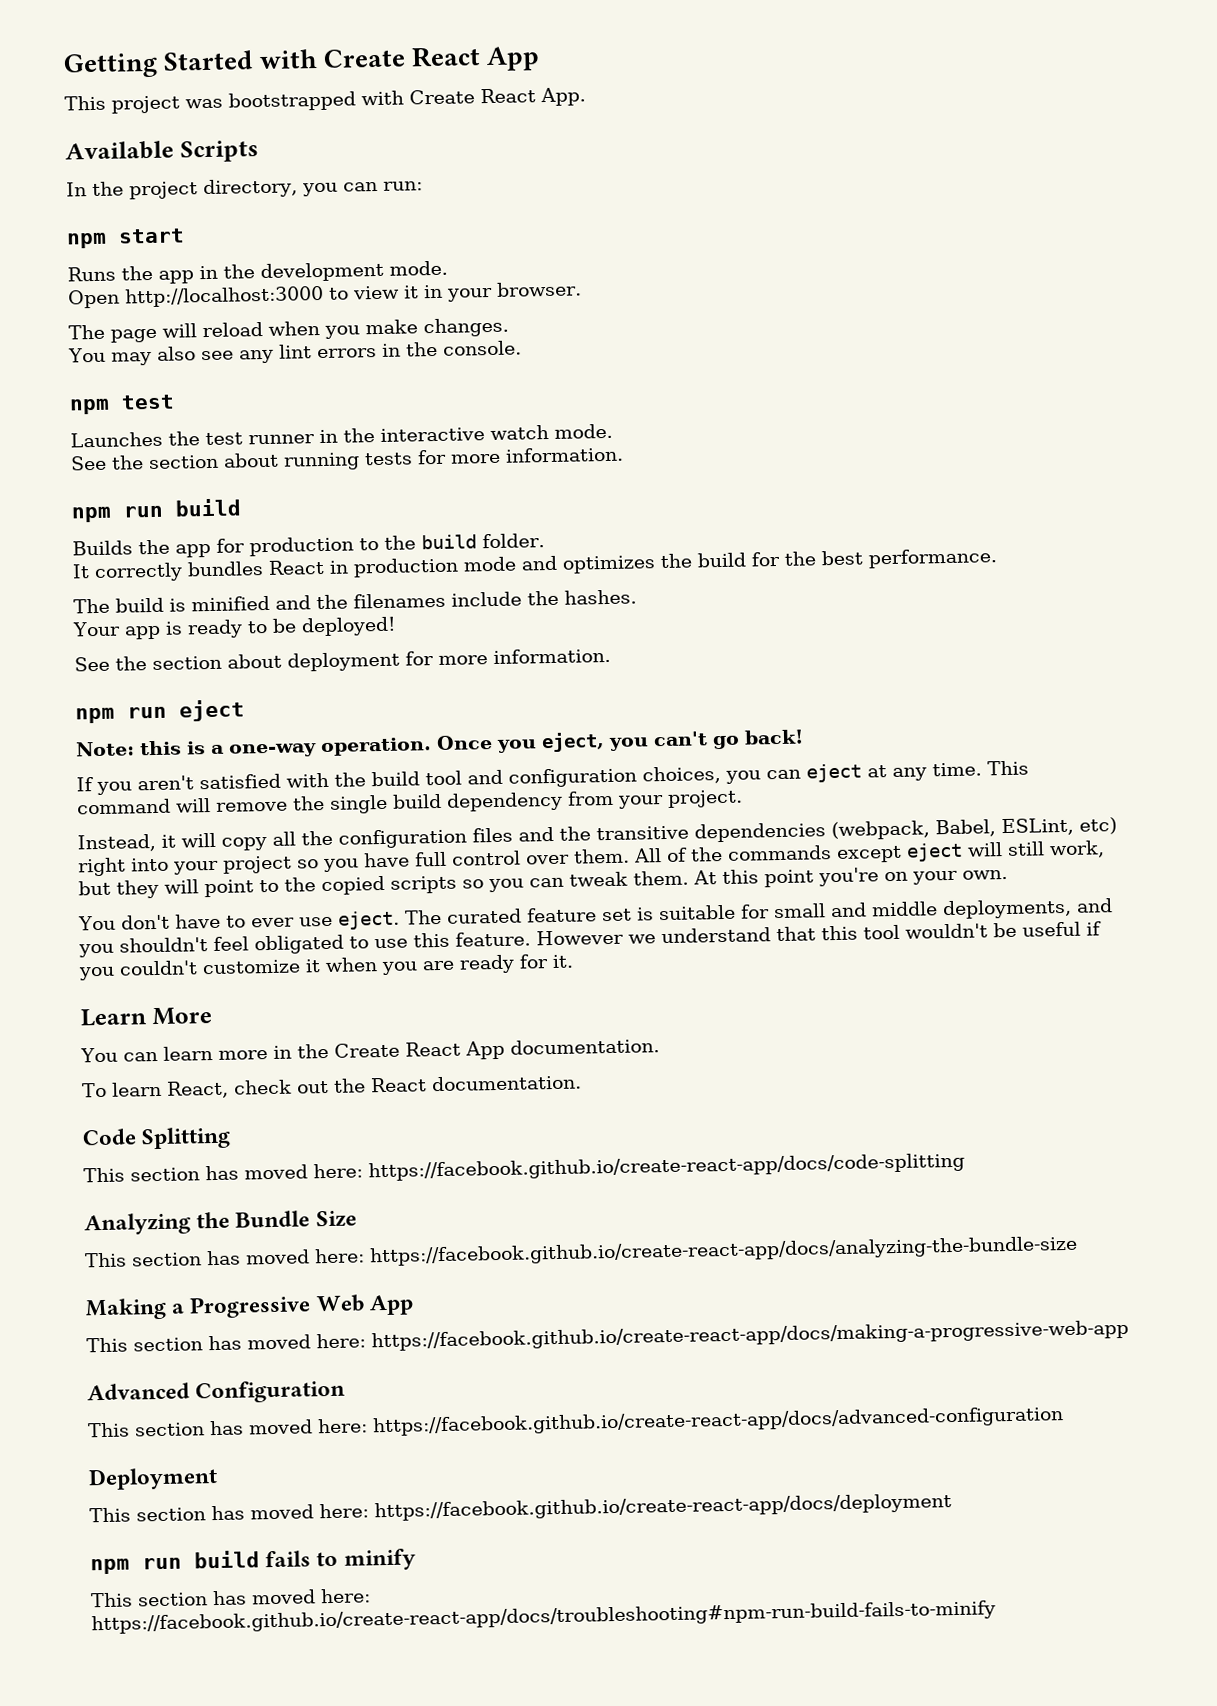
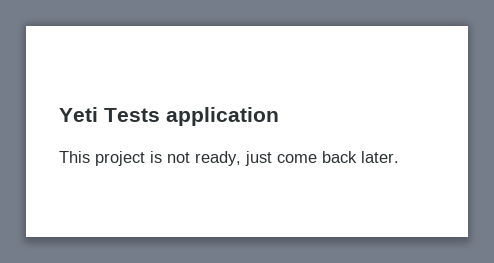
[63,46,541,79] [64,87,586,114] [65,140,259,163] [66,178,423,200] [66,228,185,249] [67,260,448,284] [67,281,582,309] [68,317,509,343] [68,340,522,366] [69,394,175,415] [70,423,613,448] [70,446,624,471] [71,498,241,523] [72,533,545,558] [72,548,998,583] [73,589,637,614] [72,616,397,640] [74,647,611,672] [75,699,245,724] [75,729,804,758] [76,760,1029,796] [76,789,743,815] [77,817,1117,853] [78,840,1105,877] [78,867,1008,899] [78,898,1113,931] [78,921,1102,958] [78,954,574,981] [80,1007,212,1027] [80,1038,660,1063] [81,1074,582,1099] [82,1126,232,1150] [83,1152,965,1183] [84,1210,357,1236] [84,1235,1078,1268] [85,1294,414,1321] [86,1319,1129,1353] [87,1379,346,1404] [87,1406,1064,1438] [88,1467,218,1491] [89,1493,952,1523] [90,1548,416,1575] [90,1588,371,1608] [91,1600,996,1635] Getting Started with Create React App // This project was bootstrapped with Create React App. // Available Scripts // In the project directory, you can run: // npm start // Runs the app in the development mode. // Open http://localhost:3000 to view it in your browser. // The page will reload when you make changes. // You may also see any lint errors in the console. // npm test // Launches the test runner in the interactive watch mode. // See the section about running tests for more information. // npm run build // Builds the app for production to the build folder. // It correctly bundles React in production mode and optimizes the build for the best performance. // The build is minified and the filenames include the hashes. // Your app is ready to be deployed! // See the section about deployment for more information. // npm run eject // Note: this is a one-way operation. Once you eject, you can't go back! // If you aren't satisfied with the build tool and configuration choices, you can eject at any time. This command will remove the single build dependency from your project. // Instead, it will copy all the configuration files and the transitive dependencies (webpack, Babel, ESLint, etc) right into your project so you have full control over them. All of the commands except eject will still work, but they will point to the copied scripts so you can tweak them. At this point you're on your own. // You don't have to ever use eject. The curated feature set is suitable for small and middle deployments, and you shouldn't feel obligated to use this feature. However we understand that this tool wouldn't be useful if you couldn't customize it when you are ready for it. // Learn More // You can learn more in the Create React App documentation. // To learn React, check out the React documentation. // Code Splitting // This section has moved here: https://facebook.github.io/create-react-app/docs/code-splitting // Analyzing the Bundle Size // This section has moved here: https://facebook.github.io/create-react-app/docs/analyzing-the-bundle-size // Making a Progressive Web App // This section has moved here: https://facebook.github.io/create-react-app/docs/making-a-progressive-web-app // Advanced Configuration // This section has moved here: https://facebook.github.io/create-react-app/docs/advanced-configuration // Deployment // This section has moved here: https://facebook.github.io/create-react-app/docs/deployment // npm run build fails to minify // This section has moved here: https://facebook.github.io/create-react-app/docs/troubleshooting#npm-run-build-fails-to-minify -> [59,107,279,126] [59,151,399,166] Yeti Tests application // This project is not ready, just come back later.

